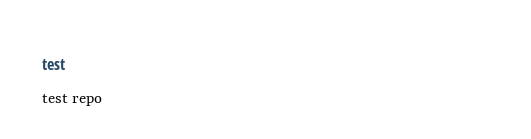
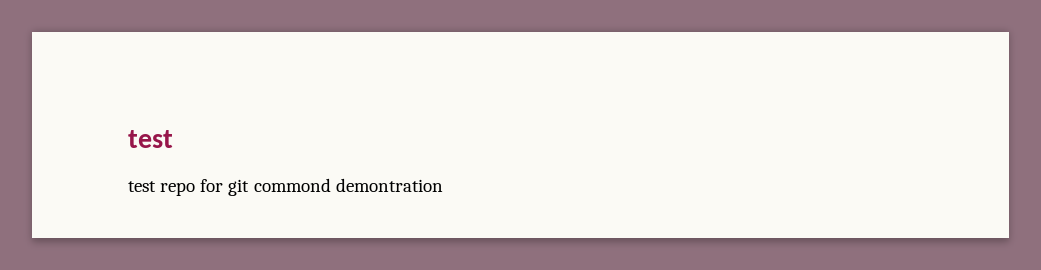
(103, 101) none -> [200,178,443,196] for git commond demontration

